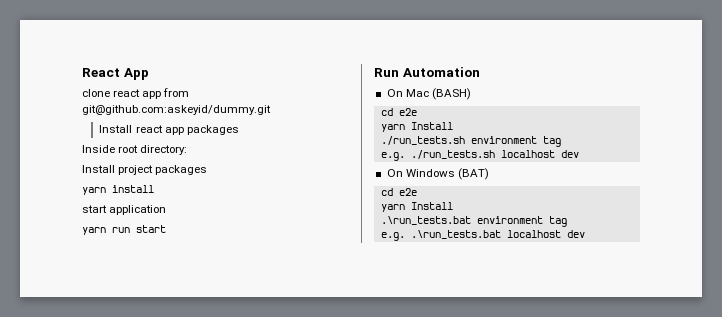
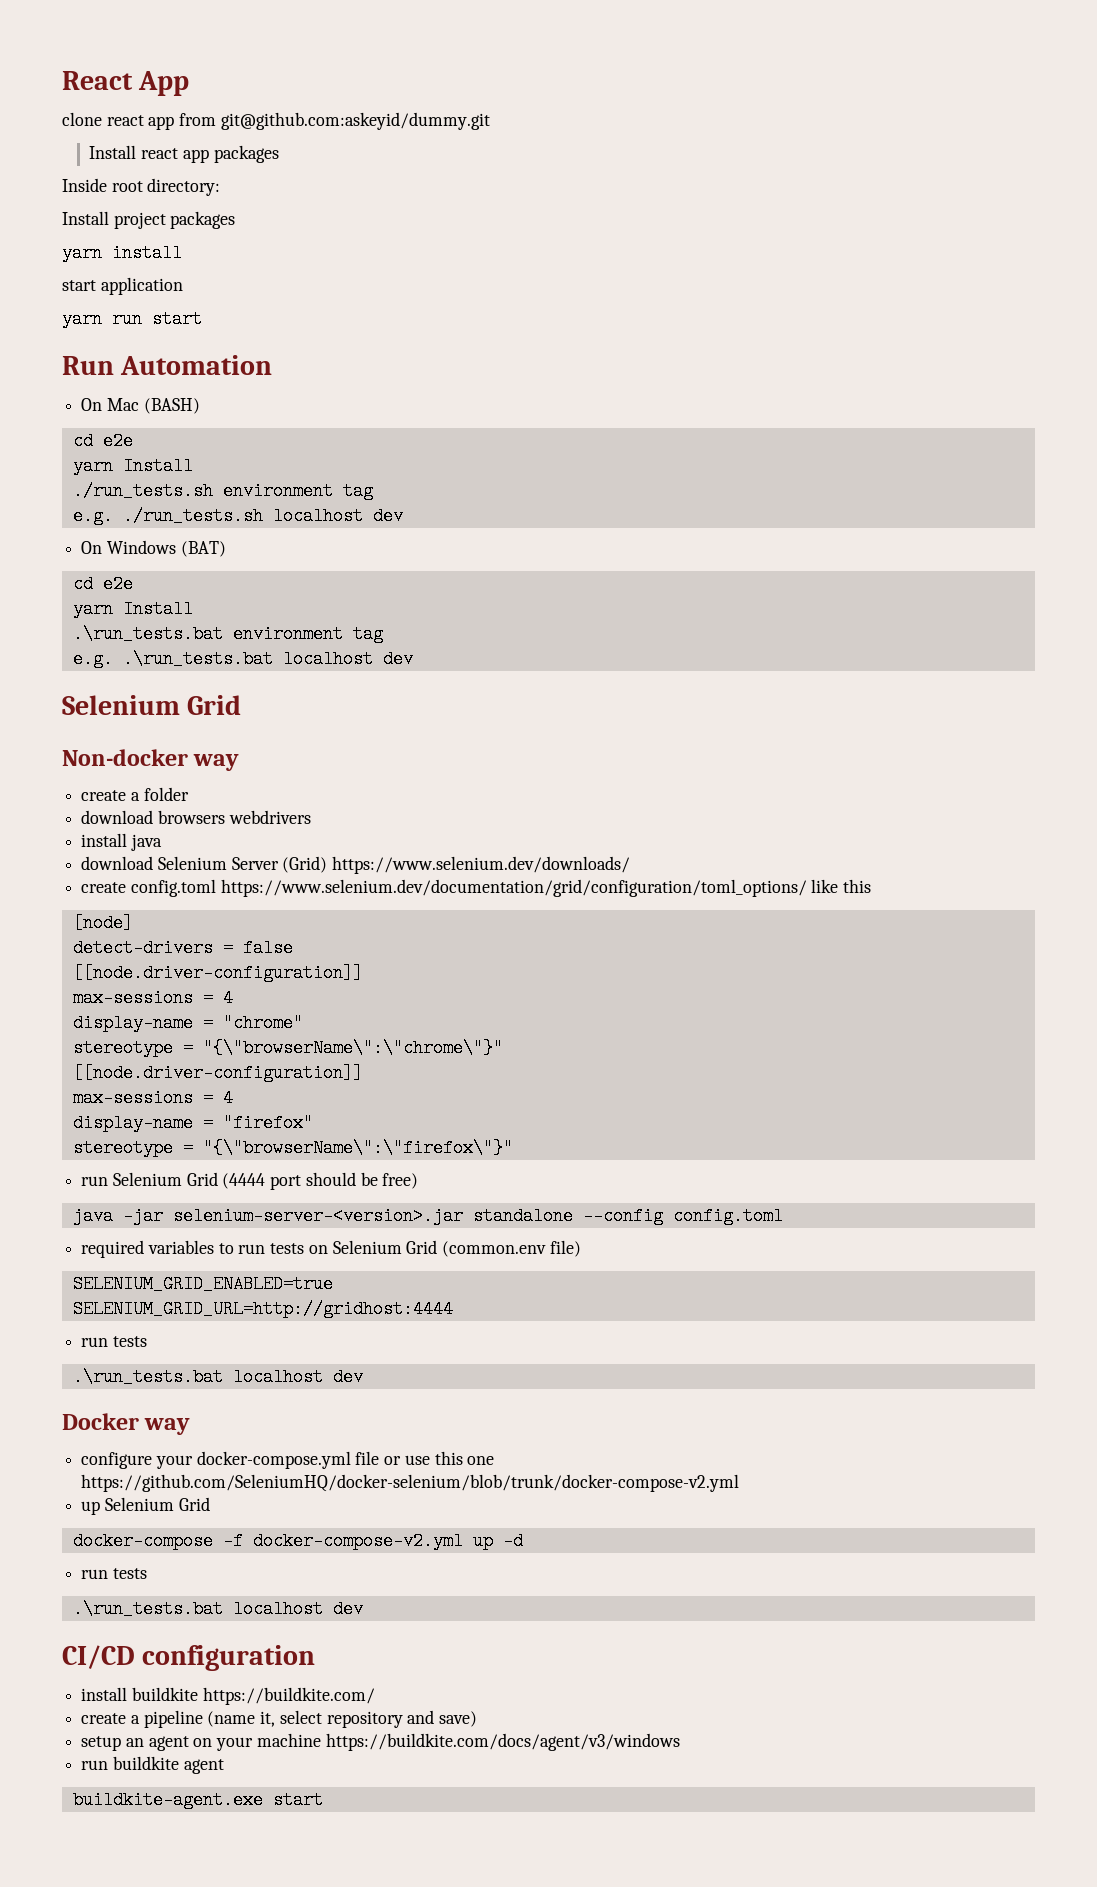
(585, 234) none -> [62,695,242,715] [62,749,240,771] [81,787,189,801] [81,810,311,824] [81,833,162,851] [81,856,631,874] [81,879,872,897] [72,914,133,932] [72,939,293,957] [72,964,363,982] [72,989,233,1007] [72,1014,303,1032] [72,1039,503,1057] [72,1064,363,1082] [72,1089,233,1107] [72,1114,313,1132] [72,1139,513,1157] [81,1172,419,1190] [72,1207,783,1225] [81,1240,581,1258] [72,1275,333,1293] [72,1300,453,1318] [81,1336,147,1347] [72,1368,363,1386] [62,1413,191,1435] [81,1451,495,1469] [81,1474,740,1492] [81,1497,210,1515] [72,1532,523,1550] [81,1568,147,1579] [72,1600,363,1618] [62,1645,316,1671] [81,1687,375,1705] [81,1710,478,1728] [81,1733,680,1751] [81,1756,224,1774] [72,1791,323,1809] // Selenium Grid // Non-docker way // create a folder // download browsers webdrivers // install java // download Selenium Server (Grid) https://www.selenium.dev/downloads/ // create config.toml https://www.selenium.dev/documentation/grid/configuration/toml_options/ like this // [node] // detect-drivers = false // [[node.driver-configuration]] // max-sessions = 4 // display-name = "chrome" // stereotype = "{\"browserName\":\"chrome\"}" // [[node.driver-configuration]] // max-sessions = 4 // display-name = "firefox" // stereotype = "{\"browserName\":\"firefox\"}" // run Selenium Grid (4444 port should be free) // java -jar selenium-server-<version>.jar standalone --config config.toml // required variables to run tests on Selenium Grid (common.env file) // SELENIUM_GRID_ENABLED=true // SELENIUM_GRID_URL=http://gridhost:4444 // run tests // .\run_tests.bat localhost dev // Docker way // configure your docker-compose.yml file or use this one https://github.com/SeleniumHQ/docker-selenium/blob/trunk/docker-compose-v2.yml // up Selenium Grid // docker-compose -f docker-compose-v2.yml up -d // run tests // .\run_tests.bat localhost dev // CI/CD configuration // install buildkite https://buildkite.com/ // create a pipeline (name it, select repository and save) // setup an agent on your machine https://buildkite.com/docs/agent/v3/windows // run buildkite agent // buildkite-agent.exe start

